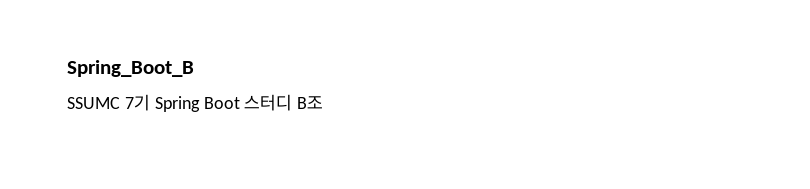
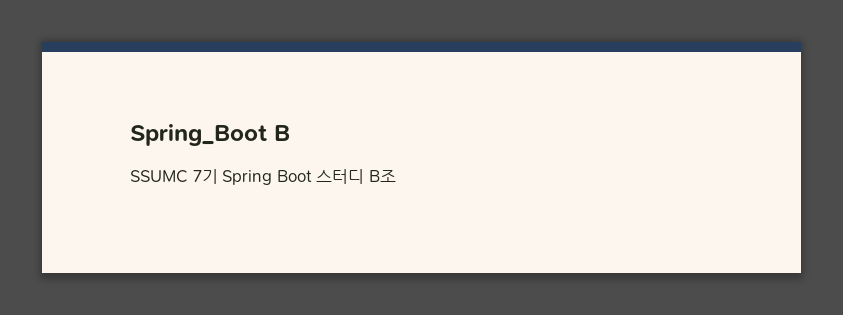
[67,60,194,77] Spring_Boot_B -> [130,124,290,146] Spring_Boot B

